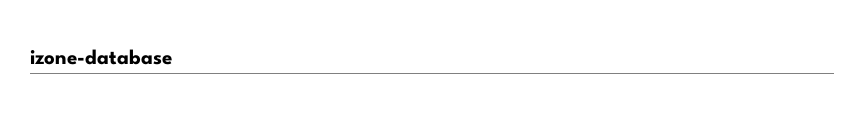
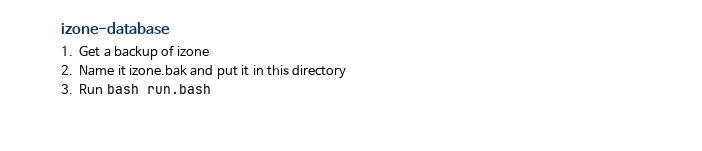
(172, 57) none -> [61,45,209,60] [61,65,347,79] [61,84,211,94] // 1. Get a backup of izone // 2. Name it izone.bak and put it in this directory // 3. Run bash run.bash

